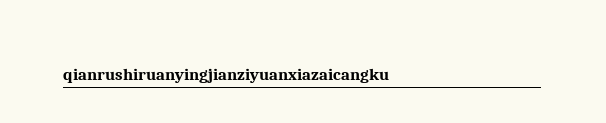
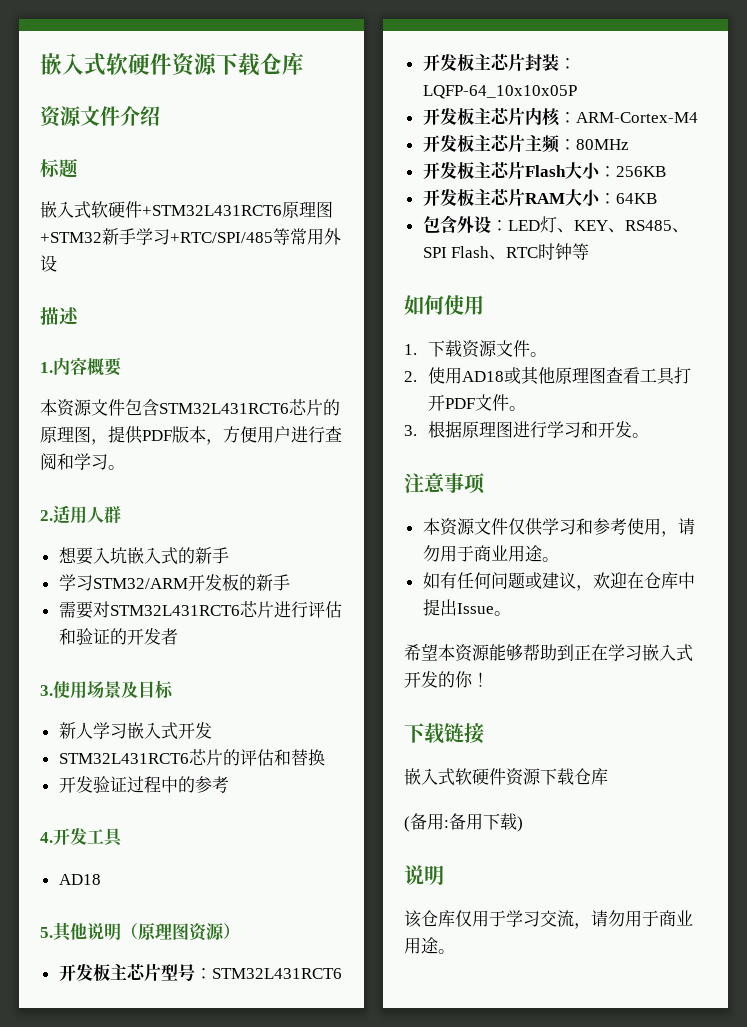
[63,68,389,83] qianrushiruanyingjianziyuanxiazaicangku -> [40,52,304,77] [40,106,160,128] [40,158,78,178] [40,201,333,219] [40,228,341,245] [40,255,57,272] [40,307,79,325] [40,357,122,376] [40,399,340,417] [40,426,342,445] [40,453,125,470] [40,505,121,524] [58,547,229,565] [58,574,290,591] [58,601,342,619] [58,628,178,645] [40,680,174,699] [58,722,212,740] [58,749,325,766] [58,776,229,793] [40,828,123,847] [58,874,101,885] [40,922,240,942] [58,963,342,981] [422,53,576,71] [422,85,577,99] [422,107,698,126] [422,134,629,153] [422,161,666,179] [422,188,657,206] [422,215,689,233] [422,243,590,260] [404,295,484,315] [404,340,548,358] [404,366,692,385] [428,394,527,411] [404,421,650,438] [404,473,485,494] [422,518,695,537] [422,545,559,562] [422,572,695,591] [422,599,511,616] [404,643,693,662] [404,671,489,688] [404,723,484,744] [404,768,608,786] [404,813,523,832] [404,865,444,885] [404,910,693,929] [404,937,455,954] 嵌入式软硬件资源下载仓库 // 资源文件介绍 // 标题 // 嵌入式软硬件+STM32L431RCT6原理图+STM32新手学习+RTC/SPI/485等常用外设 // 描述 // 1.内容概要 // 本资源文件包含STM32L431RCT6芯片的原理图，提供PDF版本，方便用户进行查阅和学习。 // 2.适用人群 // 想要入坑嵌入式的新手 // 学习STM32/ARM开发板的新手 // 需要对STM32L431RCT6芯片进行评估和验证的开发者 // 3.使用场景及目标 // 新人学习嵌入式开发 // STM32L431RCT6芯片的评估和替换 // 开发验证过程中的参考 // 4.开发工具 // AD18 // 5.其他说明（原理图资源） // 开发板主芯片型号：STM32L431RCT6 // 开发板主芯片封装：LQFP-64_10x10x05P // 开发板主芯片内核：ARM-Cortex-M4 // 开发板主芯片主频：80MHz // 开发板主芯片Flash大小：256KB // 开发板主芯片RAM大小：64KB // 包含外设：LED灯、KEY、RS485、SPI Flash、RTC时钟等 // 如何使用 // 1.下载资源文件。 // 2.使用AD18或其他原理图查看工具打开PDF文件。 // 3.根据原理图进行学习和开发。 // 注意事项 // 本资源文件仅供学习和参考使用，请勿用于商业用途。 // 如有任何问题或建议，欢迎在仓库中提出Issue。 // 希望本资源能够帮助到正在学习嵌入式开发的你！ // 下载链接 // 嵌入式软硬件资源下载仓库 // (备用:备用下载) // 说明 // 该仓库仅用于学习交流，请勿用于商业用途。

